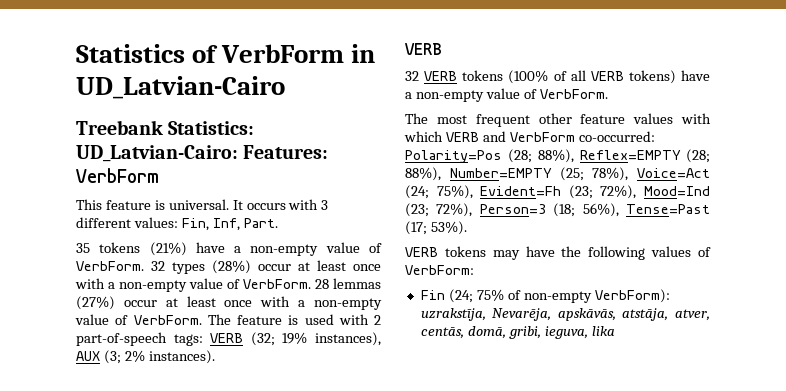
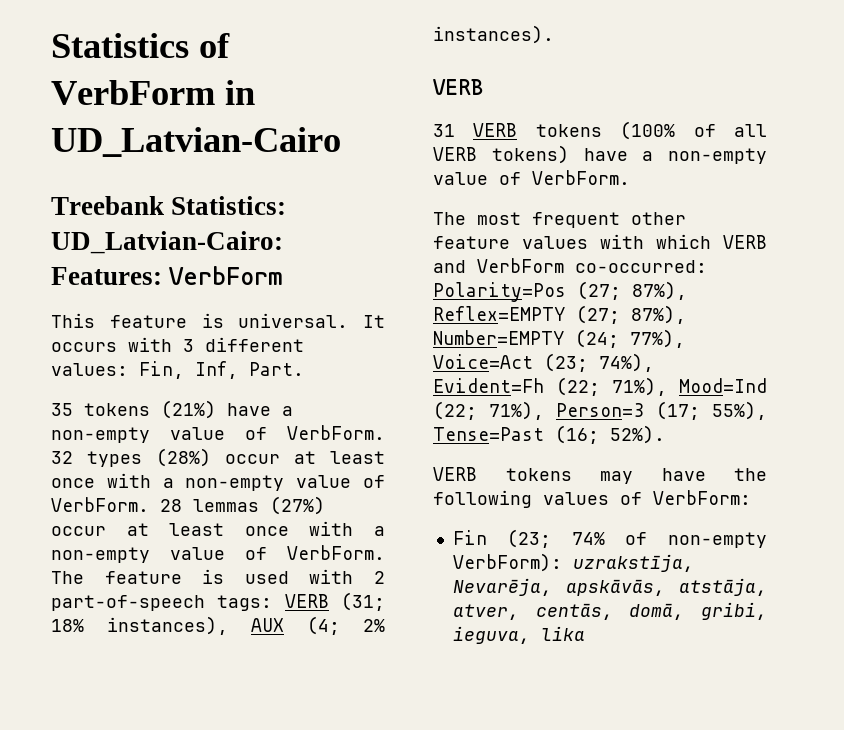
[250,332,308,346] (32; 19% -> [341,592,385,611] [51,619,84,632] (31; 18%
[103,350,121,364] (3; -> [307,616,340,635] (4;
[405,71,419,81] 32 -> [433,124,455,137] 31
[508,149,710,163] [405,167,710,181] [405,185,710,199] [405,203,710,217] [405,221,467,235] (28; 88%), Reflex=EMPTY (28; 88%), Number=EMPTY (25; 78%), Voice=Act (24; 75%), Evident=Fh (23; 72%), Mood=Ind (23; 72%), Person=3 (18; 56%), Tense=Past (17; 53%). -> [577,281,687,300] [433,305,686,324] [433,329,685,348] [433,353,654,372] [433,377,767,396] [433,401,767,420] [433,425,665,444] (27; 87%), Reflex=EMPTY (27; 87%), Number=EMPTY (24; 77%), Voice=Act (23; 74%), Evident=Fh (22; 71%), Mood=Ind (22; 71%), Person=3 (17; 55%), Tense=Past (16; 52%).
[448,289,504,303] (24; 75% -> [507,529,605,548] (23; 74%

